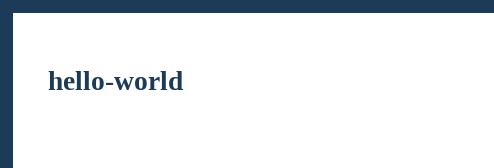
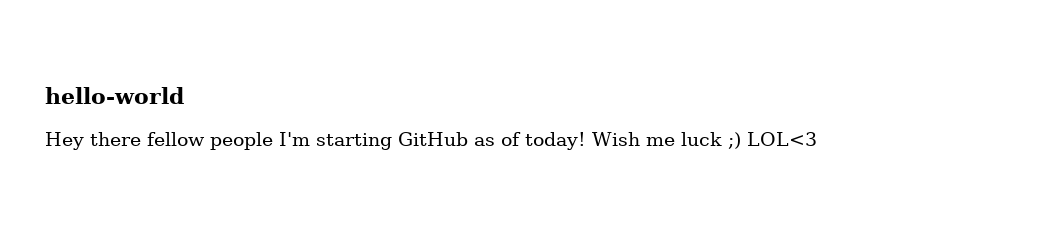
(183, 80) none -> [45,132,817,150] // Hey there fellow people I'm starting GitHub as of today! Wish me luck ;) LOL<3

